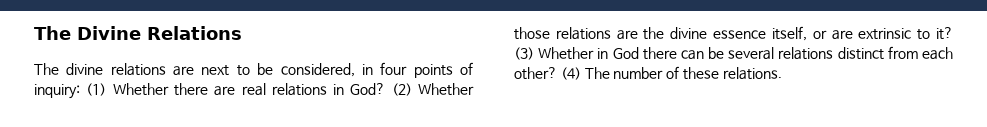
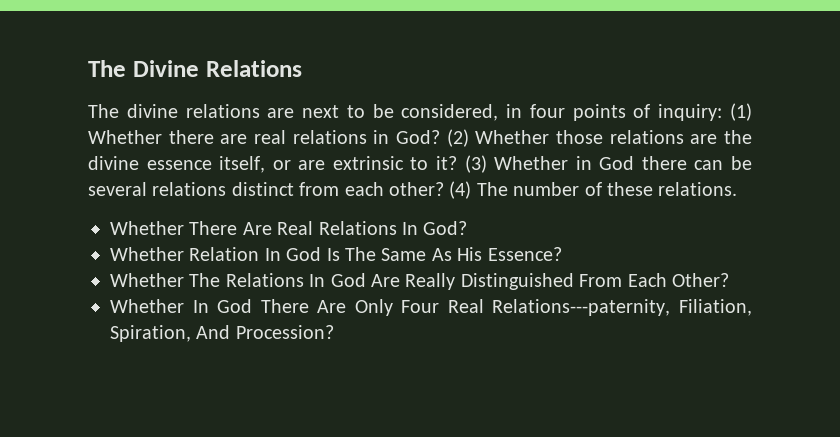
(782, 73) none -> [110,221,468,235] [110,247,562,261] [110,273,729,290] [110,299,752,316] [110,325,334,342] // Whether There Are Real Relations In God? // Whether Relation In God Is The Same As His Essence? // Whether The Relations In God Are Really Distinguished From Each Other? // Whether In God There Are Only Four Real Relations---paternity, Filiation, Spiration, And Procession?

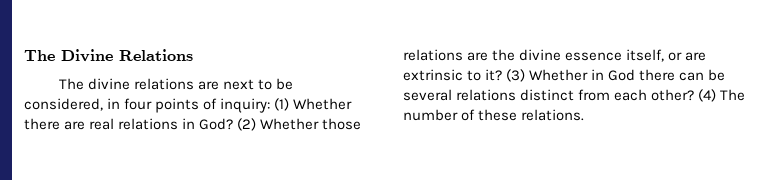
[110,221,468,235] [110,247,562,261] [110,273,729,290] [110,299,752,316] [110,325,334,342] // Whether There Are Real Relations In God? // Whether Relation In God Is The Same As His Essence? // Whether The Relations In God Are Really Distinguished From Each Other? // Whether In God There Are Only Four Real Relations---paternity, Filiation, Spiration, And Procession? -> (585, 115) none

